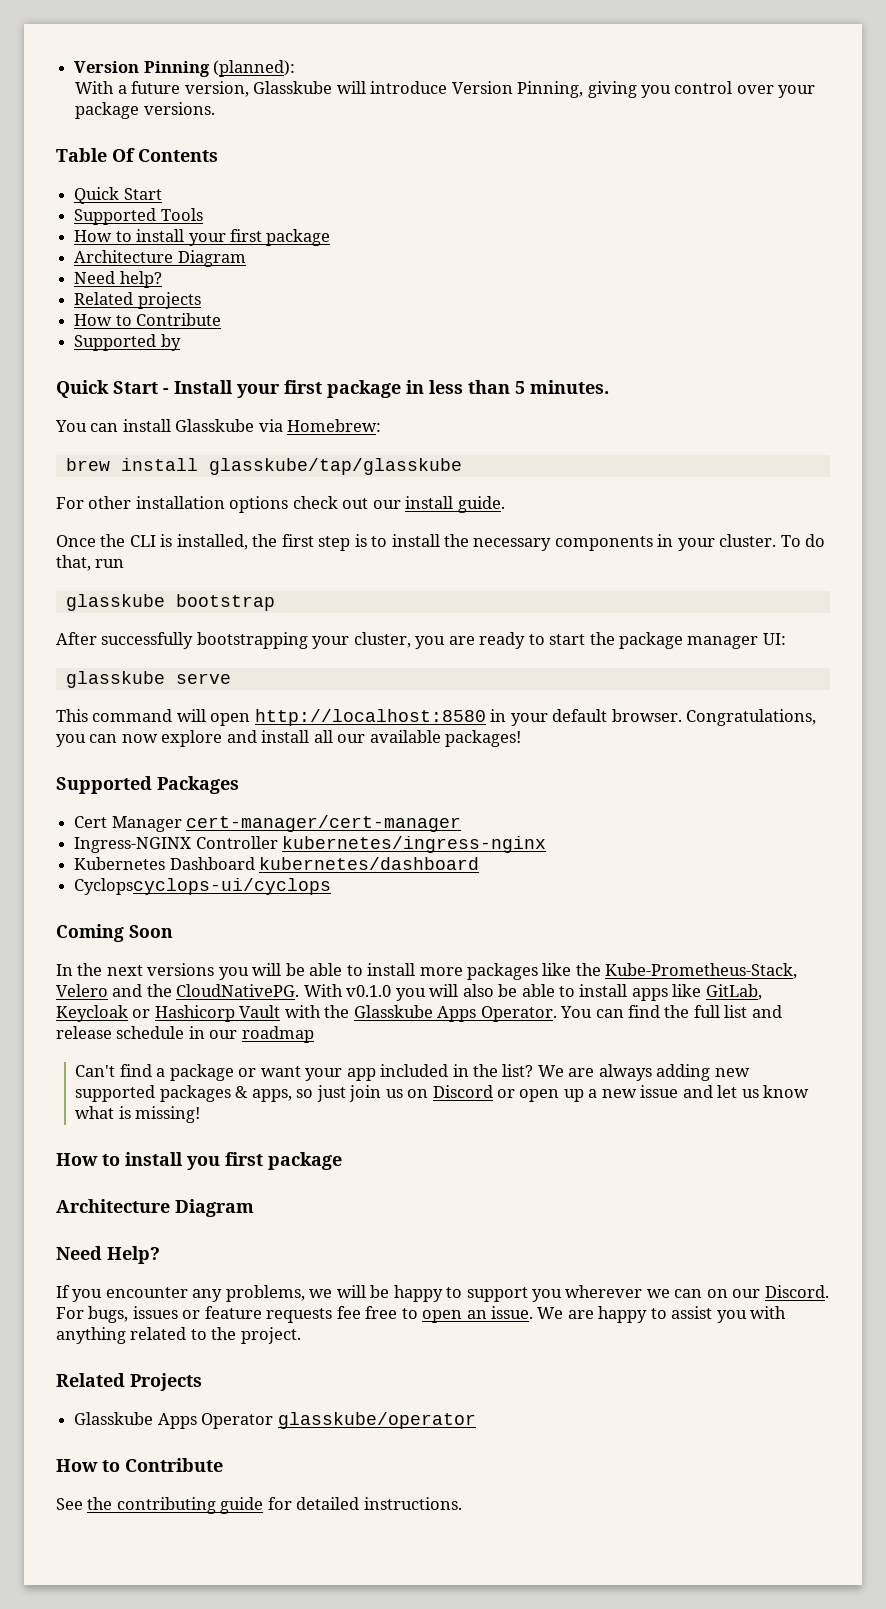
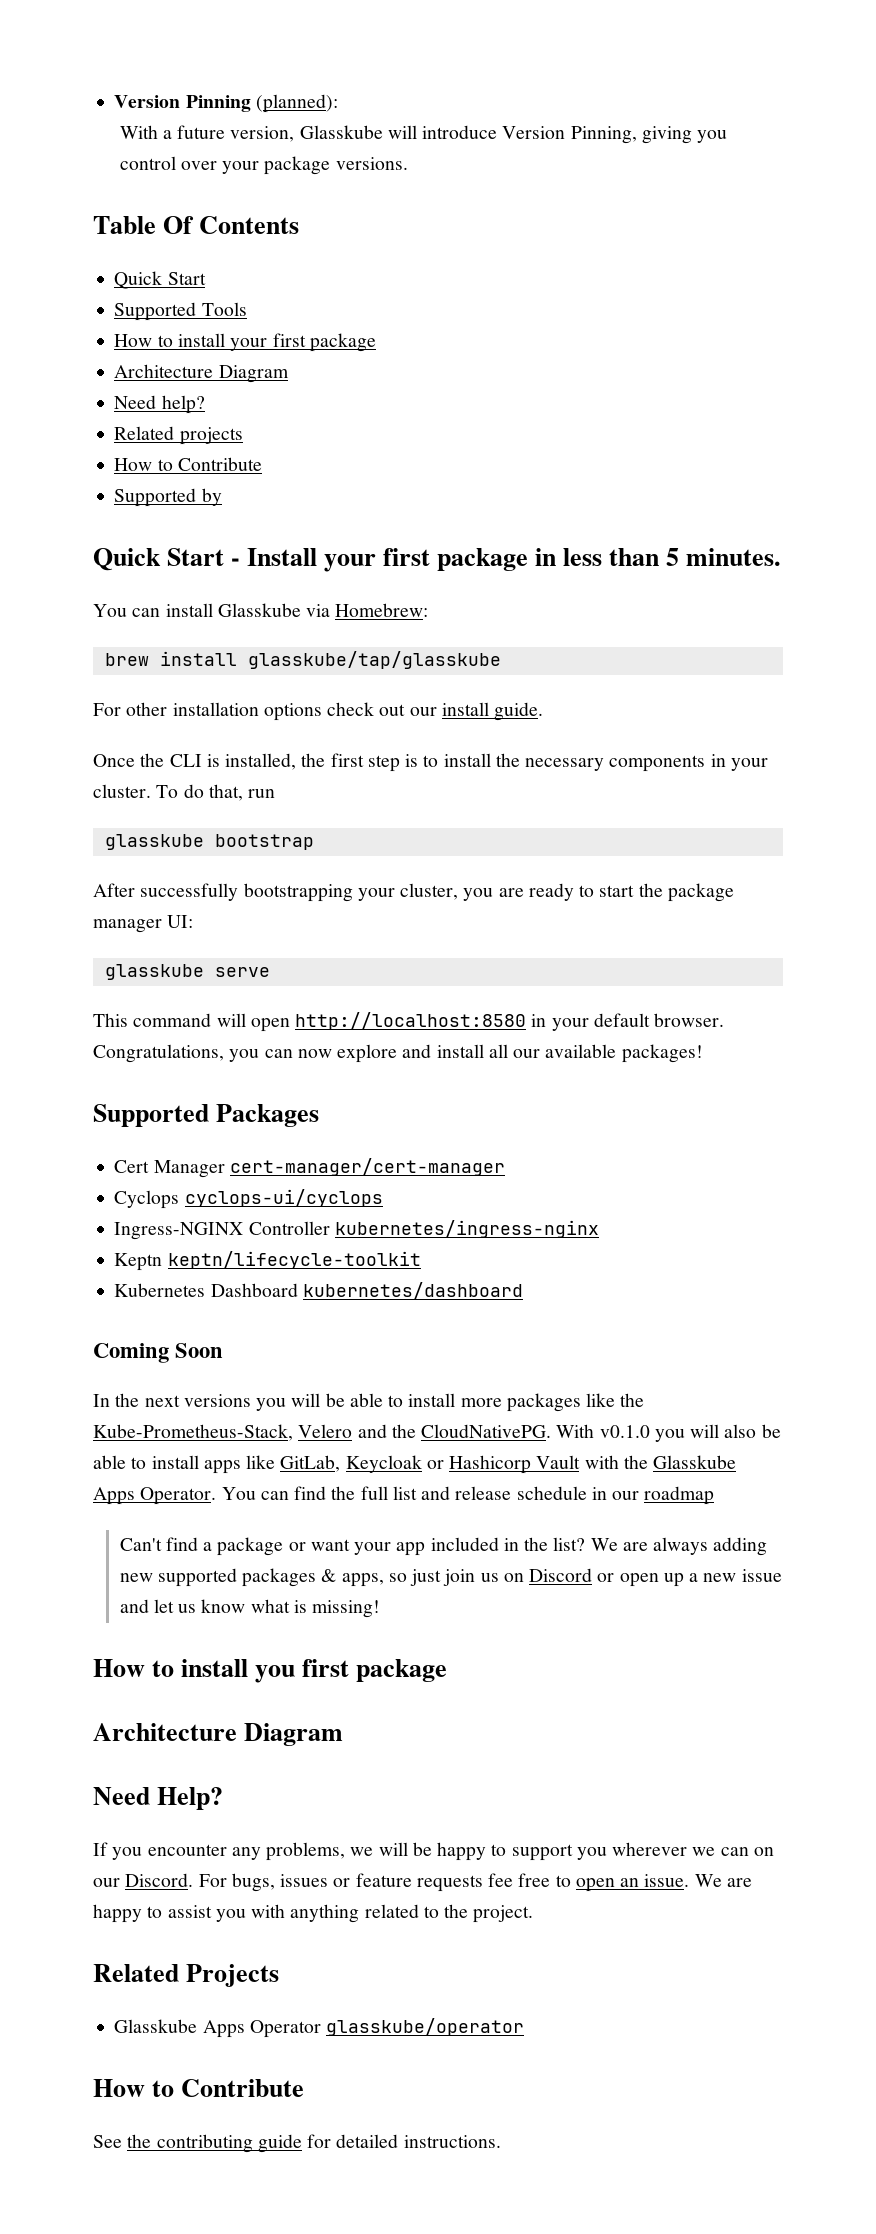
(462, 823) none -> [114,1189,383,1209] // Cyclops cyclops-ui/cyclops
(547, 844) none -> [114,1251,421,1271] // Keptn keptn/lifecycle-toolkit
[74,878,332,895] // Cyclopscyclops-ui/cyclops -> (523, 1290) none

